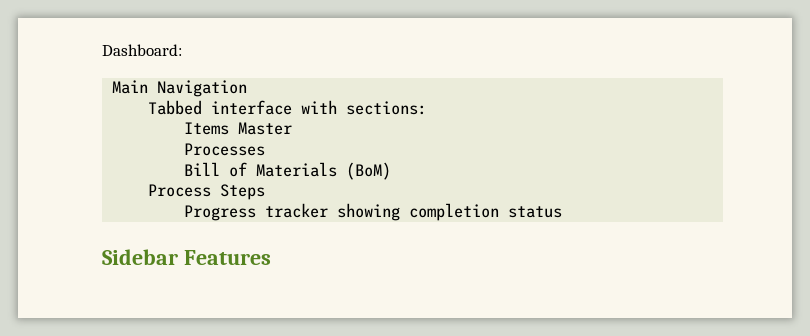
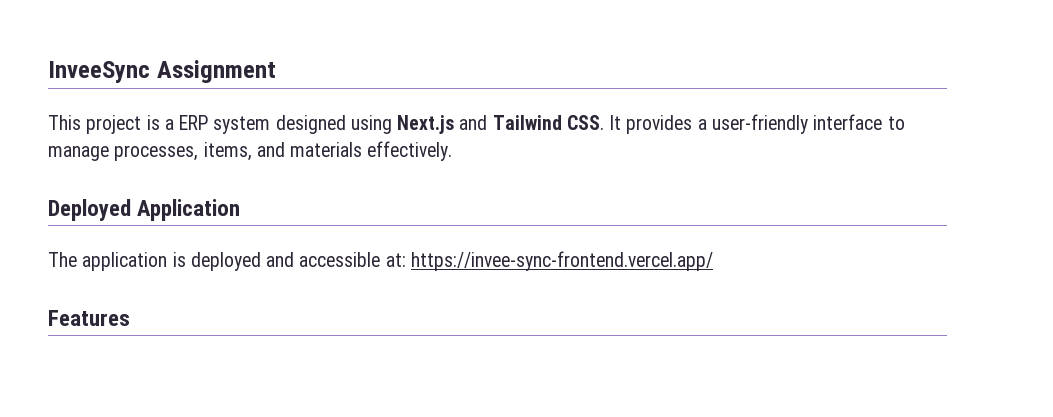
[102,44,182,56] [112,80,248,97] [148,100,428,115] [184,122,293,135] [184,143,266,156] [184,162,392,180] [148,184,266,200] [184,203,563,221] [102,249,178,265] Dashboard: // Main Navigation // Tabbed interface with sections: // Items Master // Processes // Bill of Materials (BoM) // Process Steps // Progress tracker showing completion status // Sidebar -> [48,60,276,83] [48,114,905,134] [48,141,453,161] [48,199,241,221] [48,251,713,271] InveeSync Assignment // This project is a ERP system designed using Next.js and Tailwind CSS. It provides a user-friendly interface to manage processes, items, and materials effectively. // Deployed Application // The application is deployed and accessible at: https://invee-sync-frontend.vercel.app/ //

